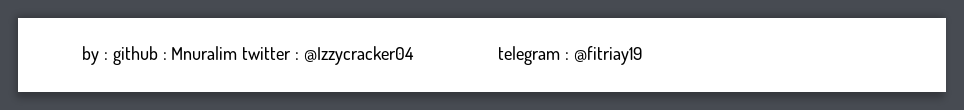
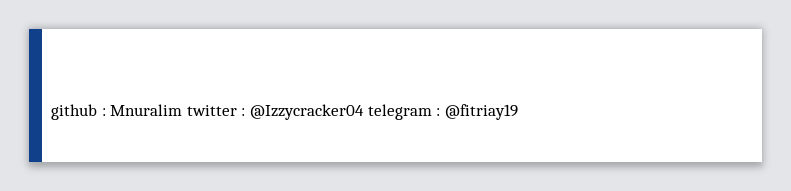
[82,46,108,65] by : -> (51, 112) none

